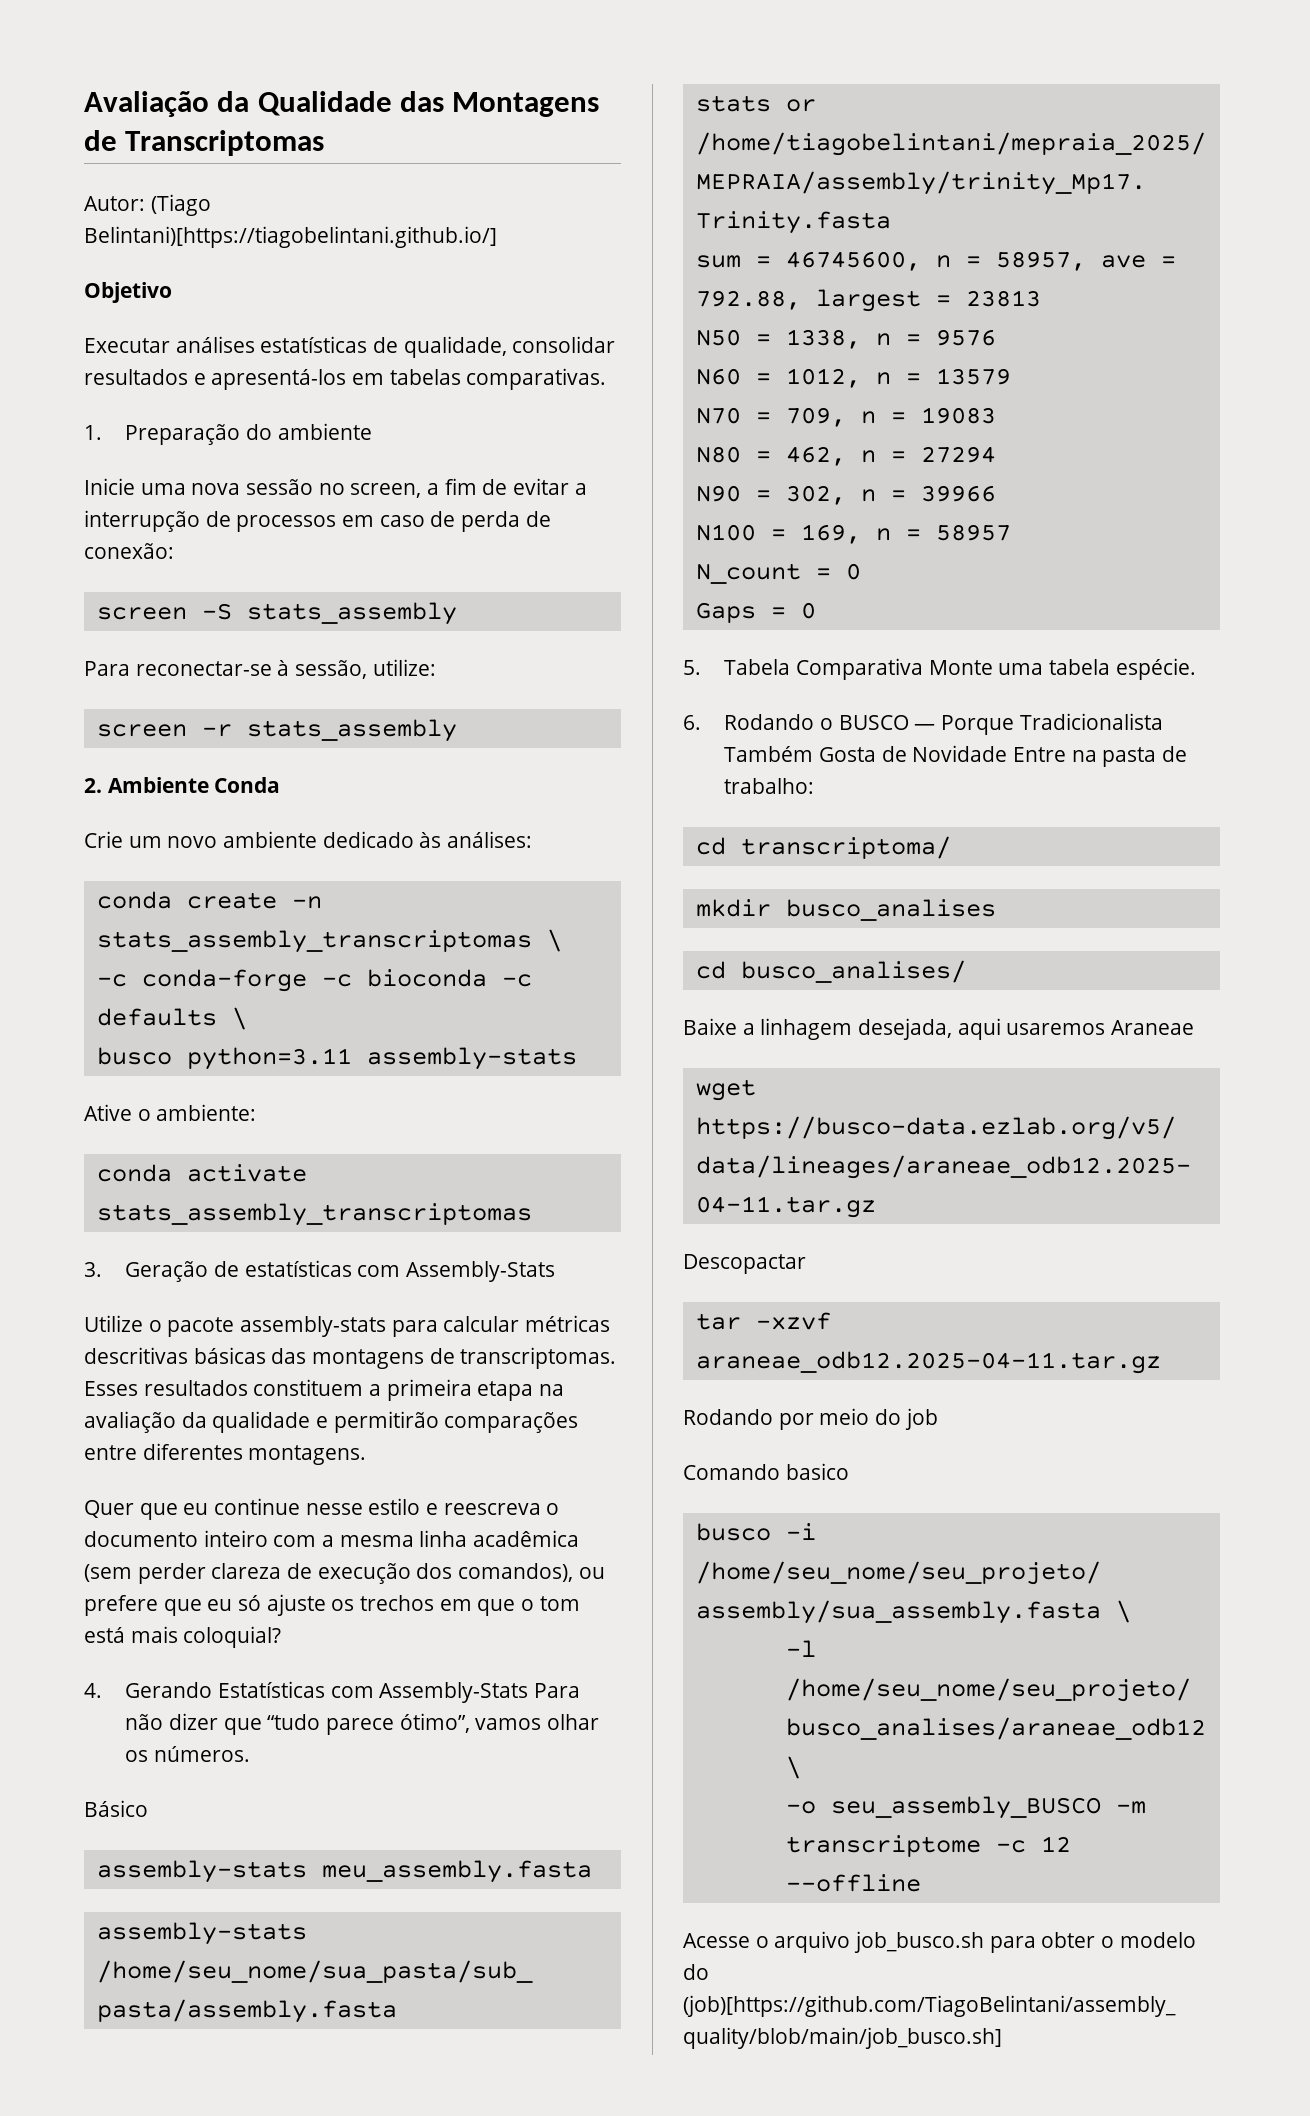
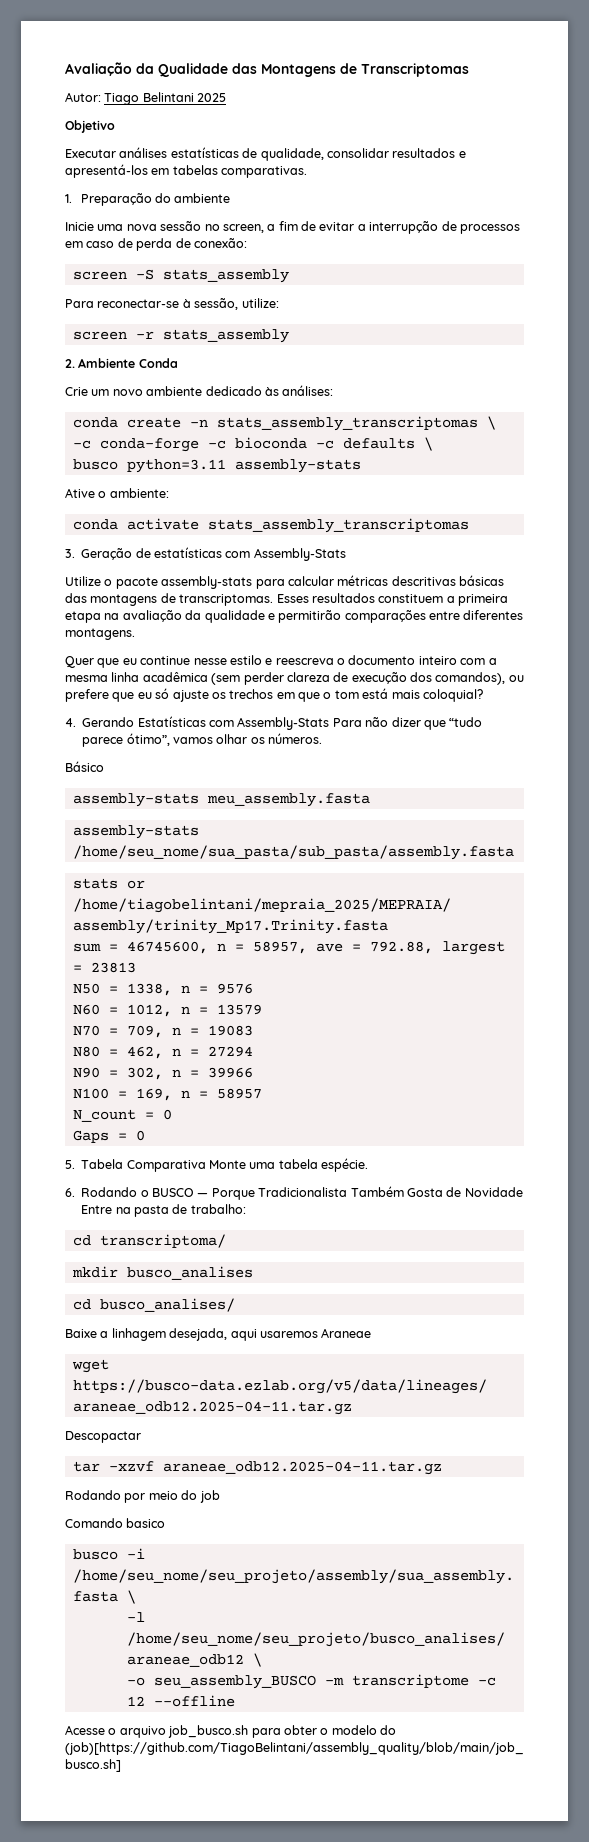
[150,194,211,216] [84,226,497,248] (Tiago Belintani)[https://tiagobelintani.github.io/] -> [104,92,227,105] Tiago Belintani 2025

